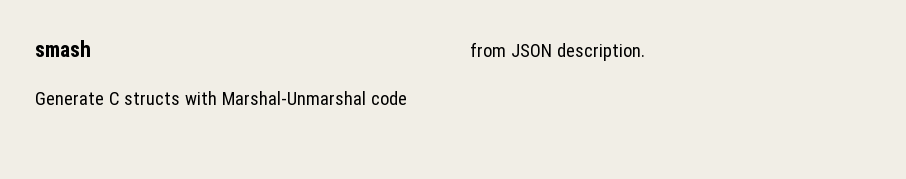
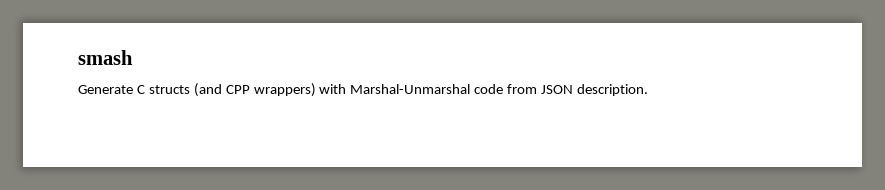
(180, 98) none -> [193,83,316,97] (and CPP wrappers)

